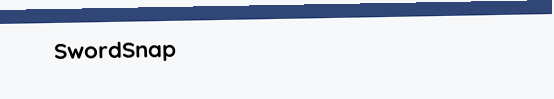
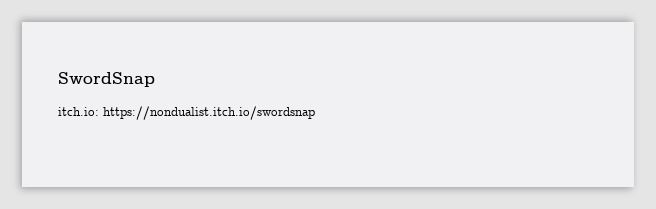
(177, 52) none -> [58,106,315,120] // itch.io: https://nondualist.itch.io/swordsnap

